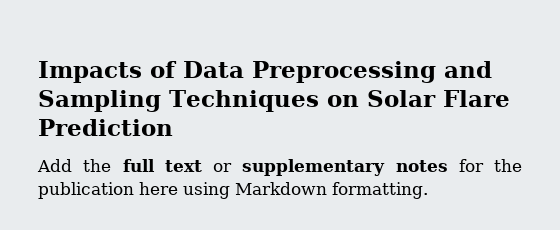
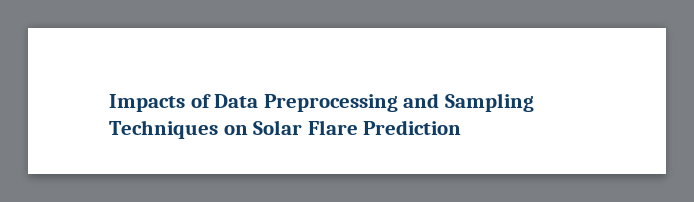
[37,159,522,176] [38,182,428,199] // Add the full text or supplementary notes for the publication here using Markdown formatting. -> (462, 127) none

